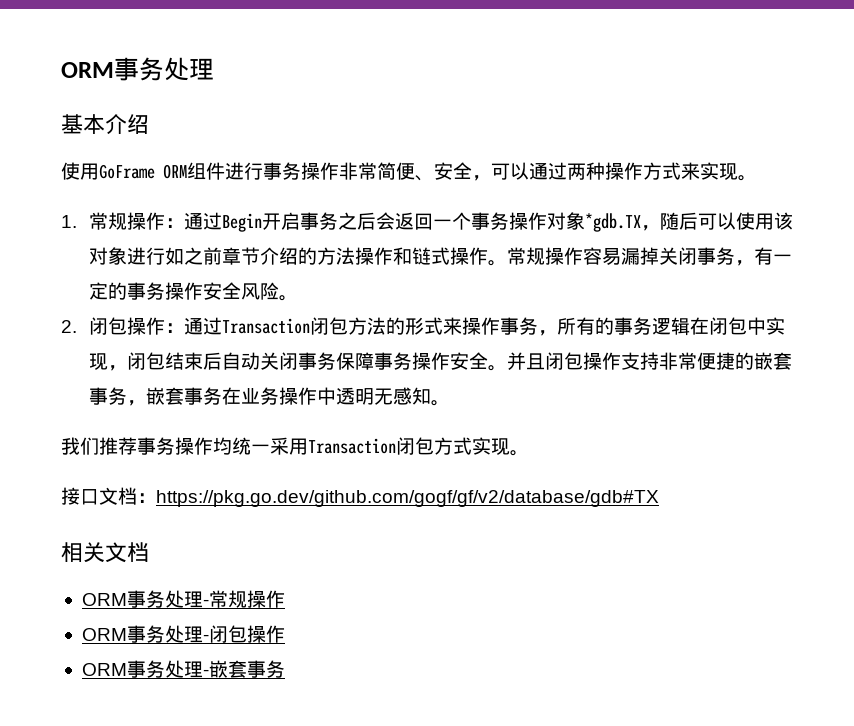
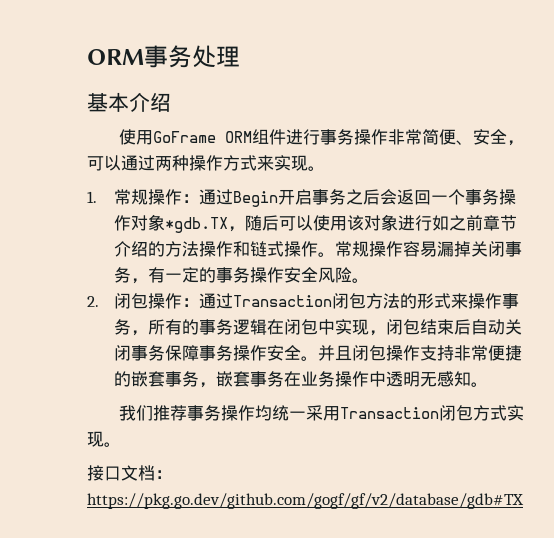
[61,542,149,563] [81,590,285,608] [81,625,285,643] [81,660,285,678] // 相关文档 // ORM事务处理-常规操作 // ORM事务处理-闭包操作 // ORM事务处理-嵌套事务 -> (524, 501) none

